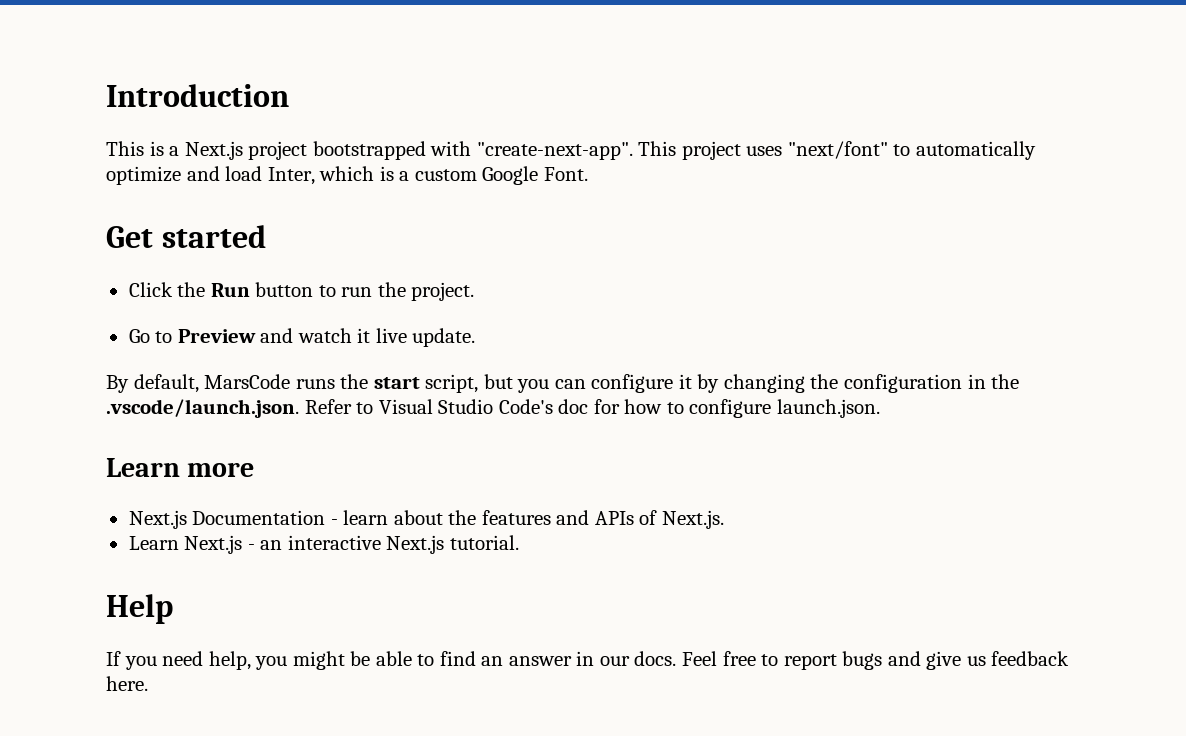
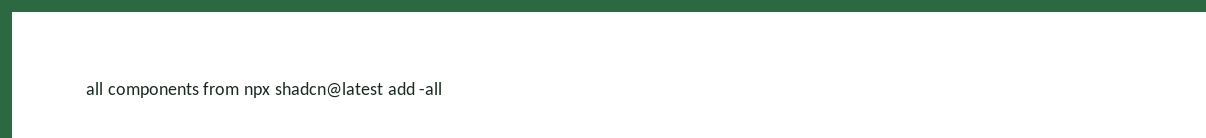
[106,84,289,107] [106,141,1036,160] [106,166,588,185] [106,225,266,248] [128,282,475,301] [128,328,476,347] [106,374,1020,393] [106,399,880,418] [106,458,255,477] [128,510,724,529] [128,535,519,554] [106,594,173,624] [106,651,1070,670] [106,676,148,691] Introduction // This is a Next.js project bootstrapped with "create-next-app". This project uses "next/font" to automatically optimize and load Inter, which is a custom Google Font. // Get started // Click the Run button to run the project. // Go to Preview and watch it live update. // By default, MarsCode runs the start script, but you can configure it by changing the configuration in the .vscode/launch.json. Refer to Visual Studio Code's doc for how to configure launch.json. // Learn more // Next.js Documentation - learn about the features and APIs of Next.js. // Learn Next.js - an interactive Next.js tutorial. // Help // If you need help, you might be able to find an answer in our docs. Feel free to report bugs and give us feedback here. -> [86,82,443,98] all components from npx shadcn@latest add -all

